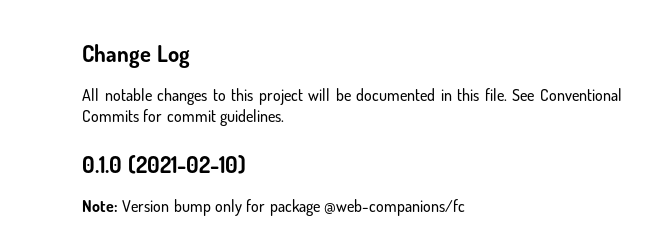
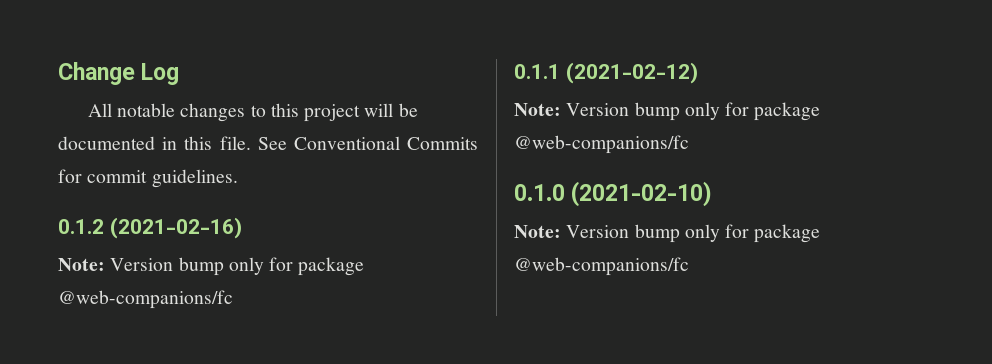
(284, 117) none -> [58,217,242,239] [58,257,365,276] [58,290,233,309] [514,62,698,84] [514,102,821,121] [514,135,689,154] // 0.1.2 (2021-02-16) // Note: Version bump only for package @web-companions/fc // 0.1.1 (2021-02-12) // Note: Version bump only for package @web-companions/fc

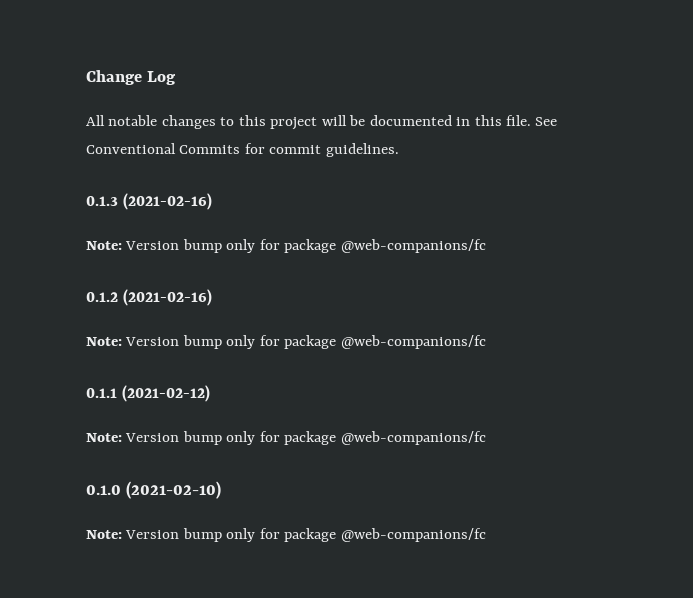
(238, 178) none -> [86,193,212,210] [86,239,486,253] // 0.1.3 (2021-02-16) // Note: Version bump only for package @web-companions/fc

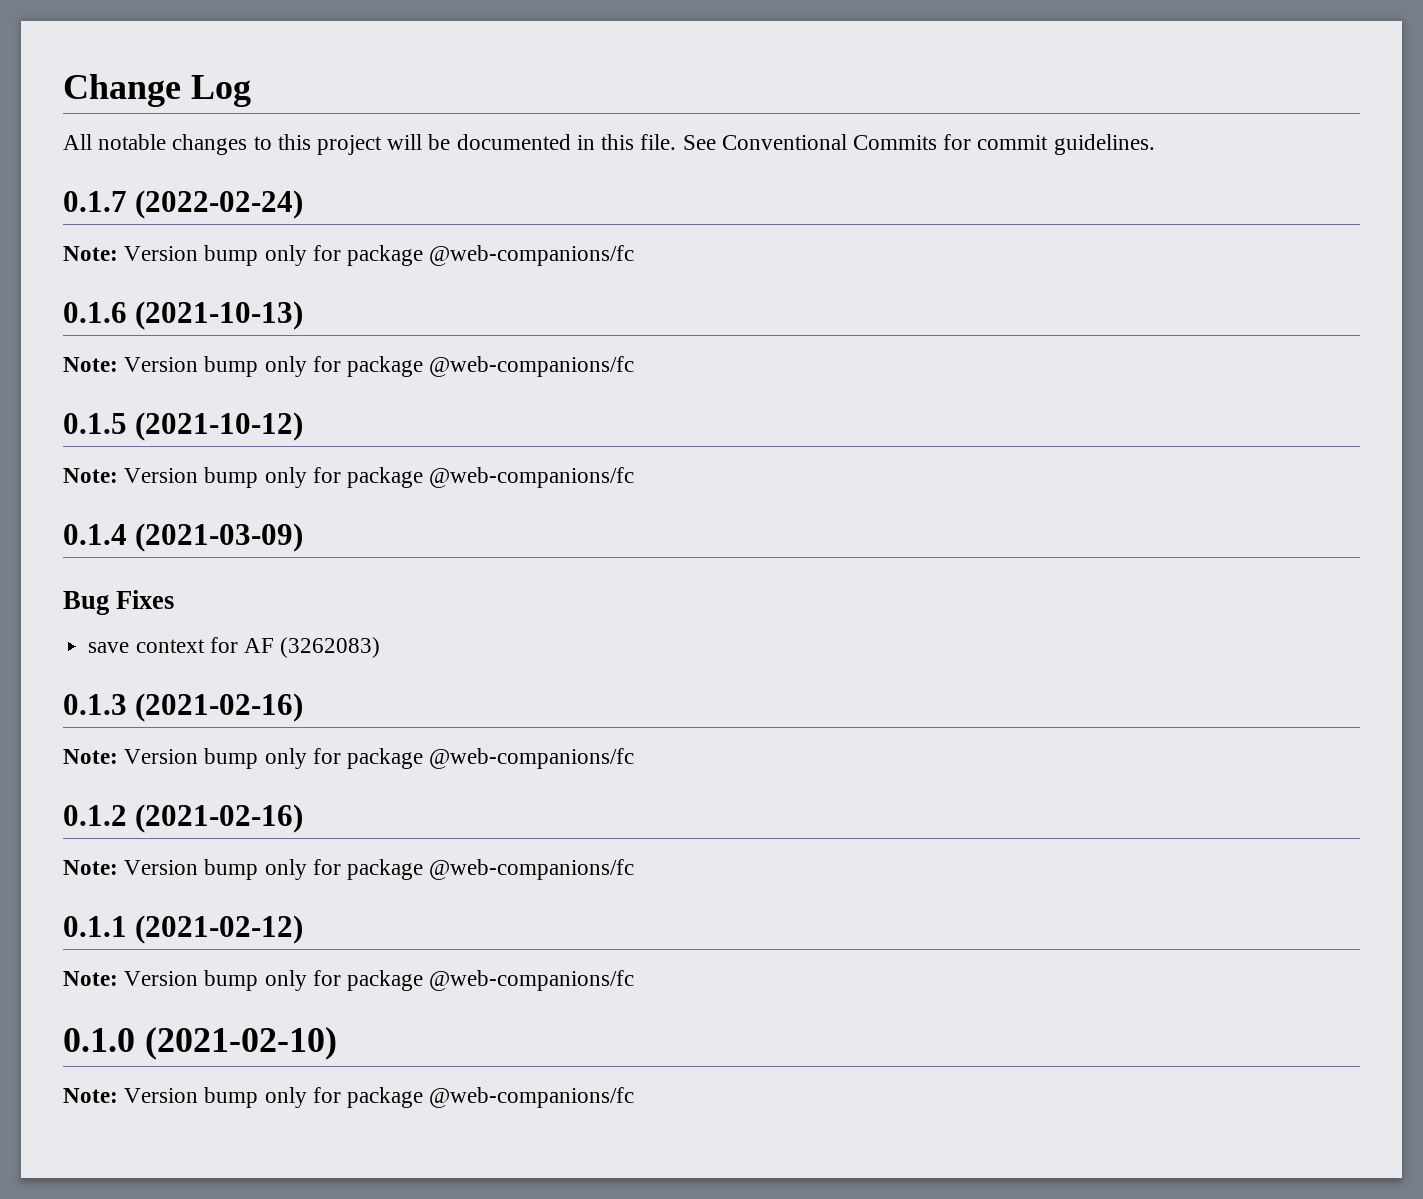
(399, 150) none -> [63,190,304,219] [63,245,635,266] [63,301,304,330] [63,356,635,377] [63,412,304,441] [63,467,635,488] [63,523,304,552] [63,590,175,615] [88,637,381,658] // 0.1.7 (2022-02-24) // Note: Version bump only for package @web-companions/fc // 0.1.6 (2021-10-13) // Note: Version bump only for package @web-companions/fc // 0.1.5 (2021-10-12) // Note: Version bump only for package @web-companions/fc // 0.1.4 (2021-03-09) // Bug Fixes // save context for AF (3262083)

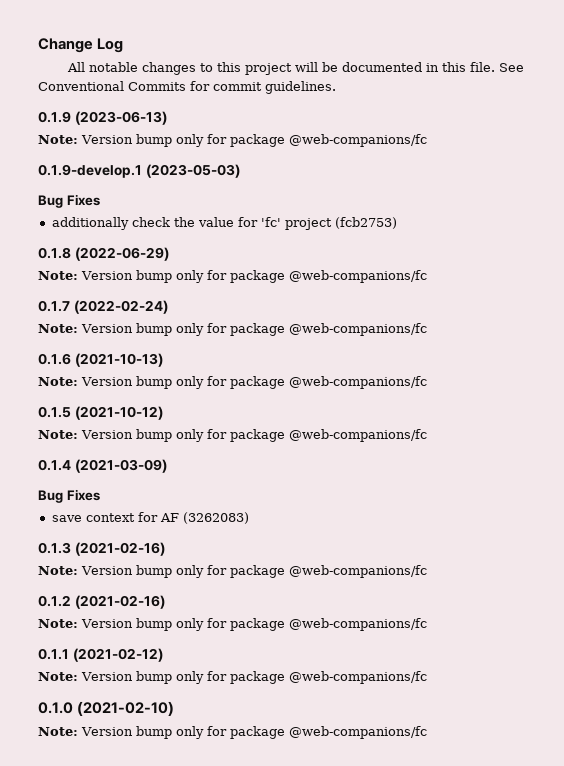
(1155, 144) none -> [38,111,167,125] [38,134,427,147] [38,164,240,178] [38,194,100,208] [51,217,397,230] [38,247,169,261] [38,270,427,283] // 0.1.9 (2023-06-13) // Note: Version bump only for package @web-companions/fc // 0.1.9-develop.1 (2023-05-03) // Bug Fixes // additionally check the value for 'fc' project (fcb2753) // 0.1.8 (2022-06-29) // Note: Version bump only for package @web-companions/fc

